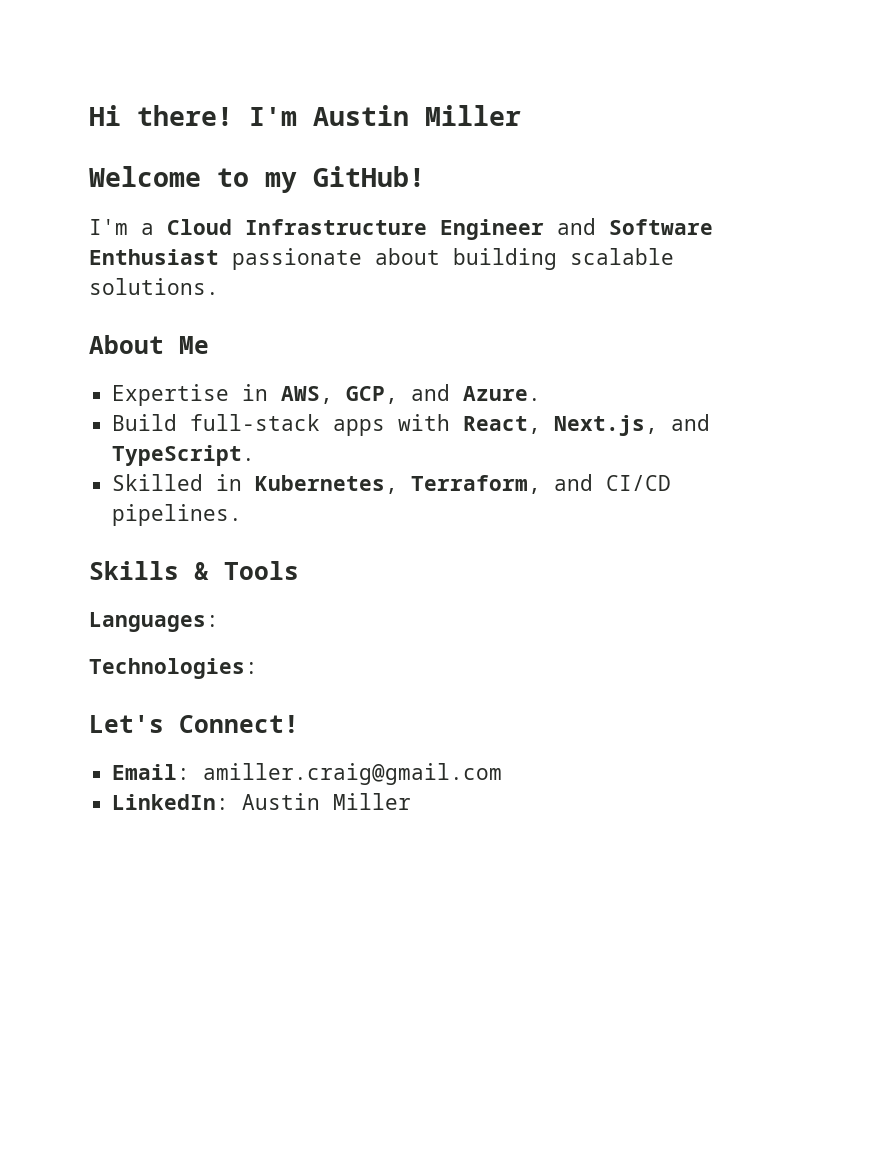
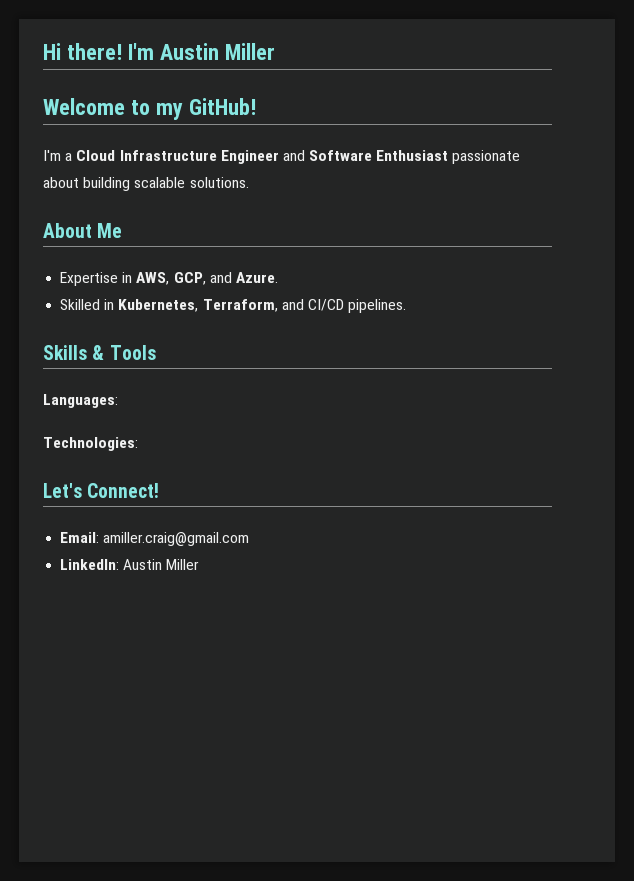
[112,414,711,436] [112,445,256,466] // Build full-stack apps with React, Next.js, and TypeScript. -> (278, 277) none

